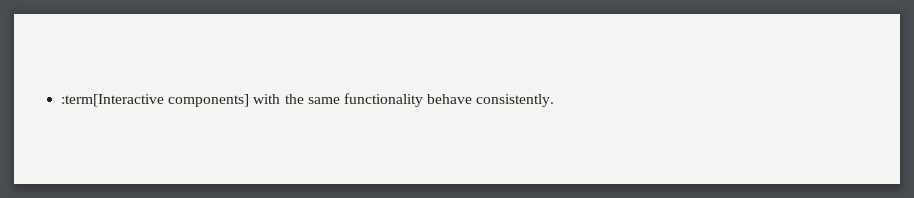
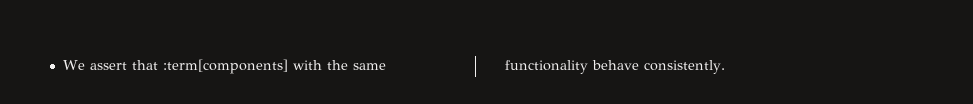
[61,94,250,107] :term[Interactive components] -> [62,59,288,74] We assert that :term[components]

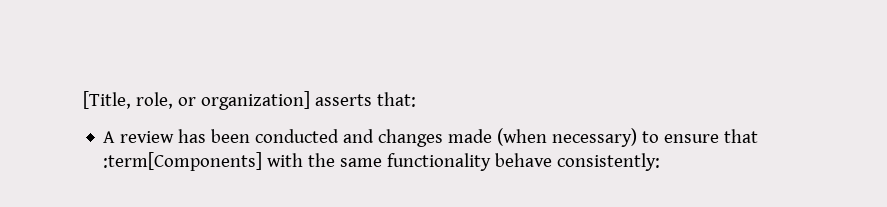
[62,59,288,74] We assert that :term[components] -> [83,91,416,110] [103,128,759,147] [103,152,263,171] [Title, role, or organization] asserts that: // A review has been conducted and changes made (when necessary) to ensure that :term[Components]
[643,60,725,74] consistently. -> [557,153,661,171] consistently:

